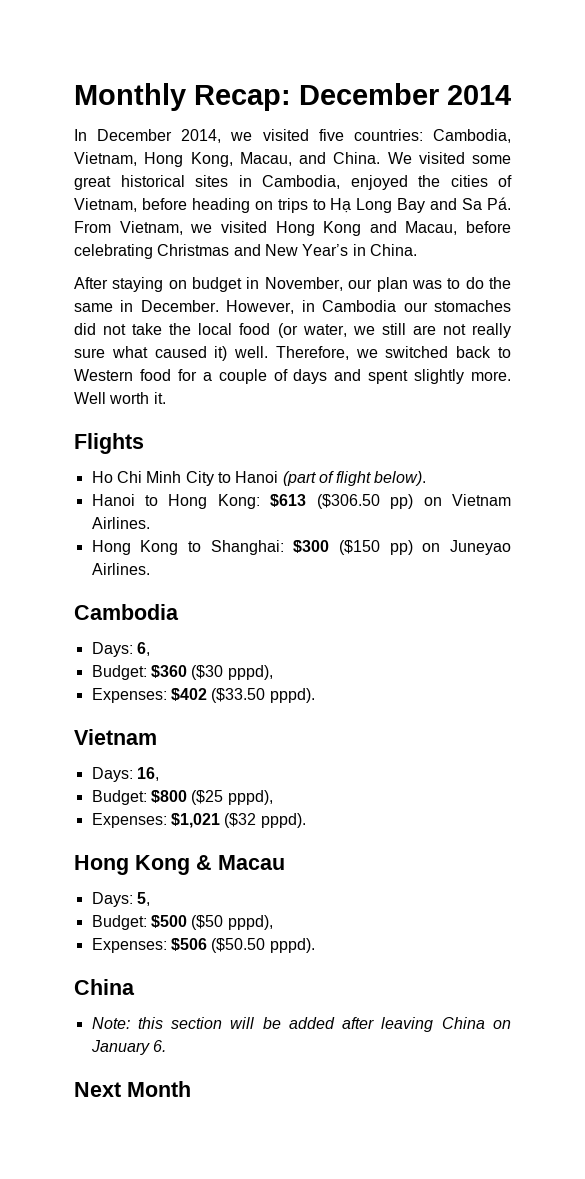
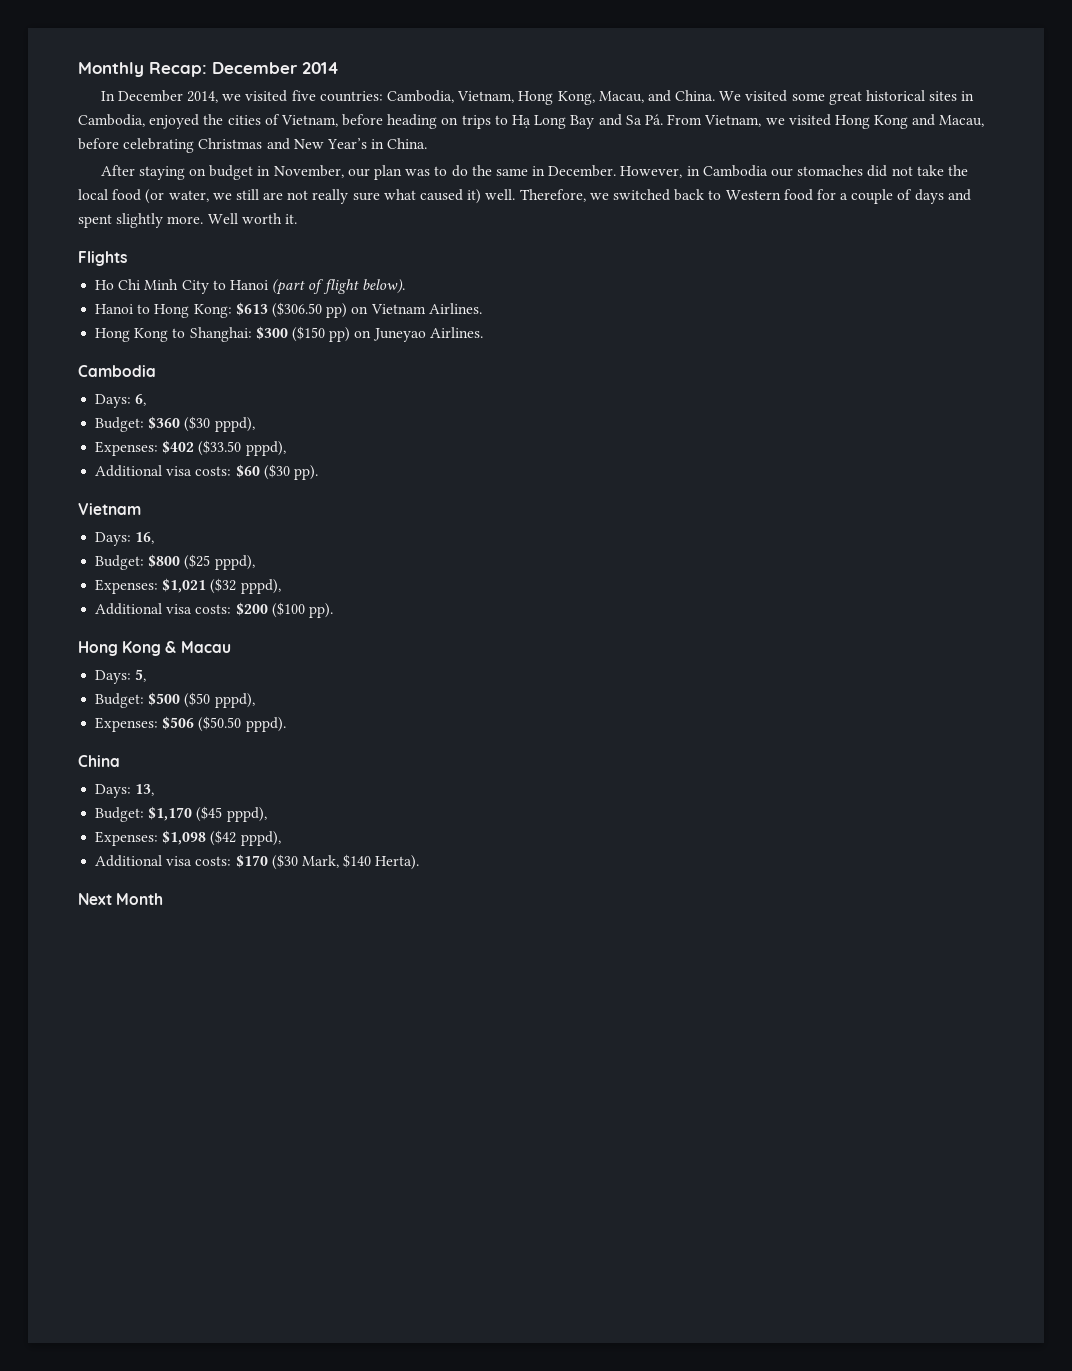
[269,688,315,703] pppd). -> [245,441,286,456] [95,464,318,480] pppd), // Additional visa costs: $60 ($30 pp).
[260,813,306,828] pppd). -> [240,579,281,594] [95,602,333,618] pppd), // Additional visa costs: $200 ($100 pp).
[91,1017,511,1032] [90,1040,166,1055] Note: this section will be added after leaving China on January 6. -> [95,784,155,798] [95,806,267,822] [95,830,281,846] [95,854,420,870] Days: 13, // Budget: $1,170 ($45 pppd), // Expenses: $1,098 ($42 pppd), // Additional visa costs: $170 ($30 Mark, $140 Herta).

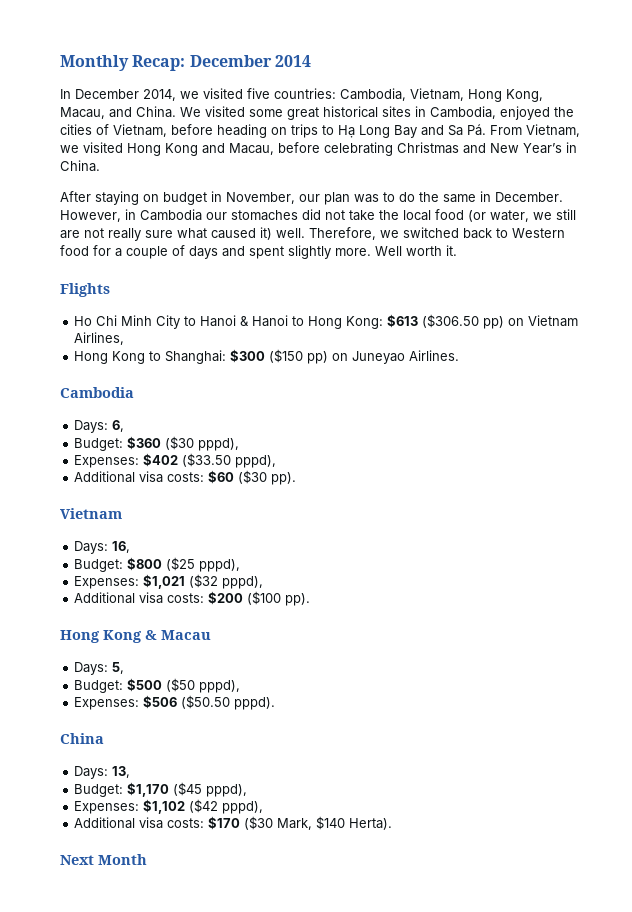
[272,279,405,295] (part of flight below). // -> [240,316,250,326] &
[428,303,482,314] Airlines. -> [74,332,125,345] Airlines,
[162,830,207,845] $1,098 -> [143,799,186,814] $1,102

